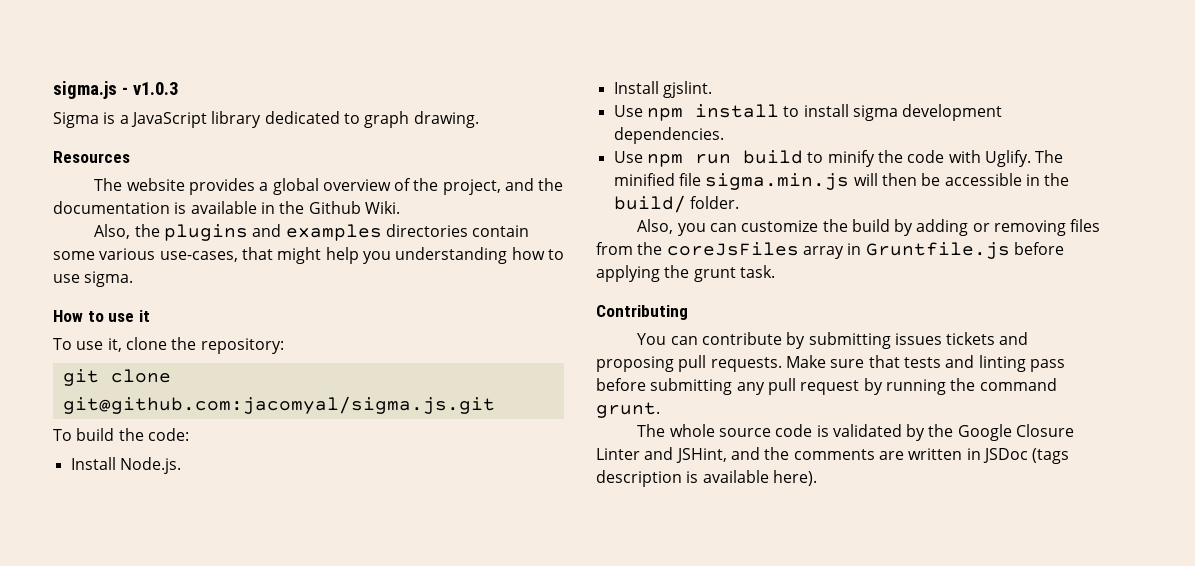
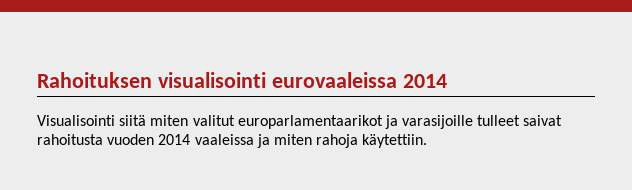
[53,81,178,99] [53,111,479,128] [53,151,130,163] [94,178,564,195] [53,201,400,214] [94,224,530,241] [53,247,564,264] [53,271,134,287] [53,310,150,322] [53,337,284,354] [62,369,171,386] [62,396,495,414] [53,428,189,441] [70,457,181,474] [613,81,712,98] [613,104,1003,121] [613,127,724,144] [613,150,1064,167] [613,173,1070,190] [613,195,739,213] [637,219,1101,236] [596,242,1064,259] [596,265,775,282] [596,305,688,320] [637,332,1029,349] [596,355,1065,372] [596,378,1057,395] [596,402,660,418] [637,424,1075,441] [596,447,1070,464] [596,470,817,487] sigma.js - v1.0.3 // Sigma is a JavaScript library dedicated to graph drawing. // Resources // The website provides a global overview of the project, and the documentation is available in the Github Wiki. // Also, the plugins and examples directories contain some various use-cases, that might help you understanding how to use sigma. // How to use it // To use it, clone the repository: // git clone git@github.com:jacomyal/sigma.js.git // To build the code: // Install Node.js. // Install gjslint. // Use npm install to install sigma development dependencies. // Use npm run build to minify the code with Uglify. The minified file sigma.min.js will then be accessible in the build/ folder. // Also, you can customize the build by adding or removing files from the coreJsFiles array in Gruntfile.js before applying the grunt task. // Contributing // You can contribute by submitting issues tickets and proposing pull requests. Make sure that tests and linting pass before submitting any pull request by running the command grunt. // The whole source code is validated by the Google Closure Linter and JSHint, and the comments are written in JSDoc (tags description is available here). -> [37,72,447,88] [37,115,563,129] [37,134,428,148] Rahoituksen visualisointi eurovaaleissa 2014 // Visualisointi siitä miten valitut europarlamentaarikot ja varasijoille tulleet saivat rahoitusta vuoden 2014 vaaleissa ja miten rahoja käytettiin.

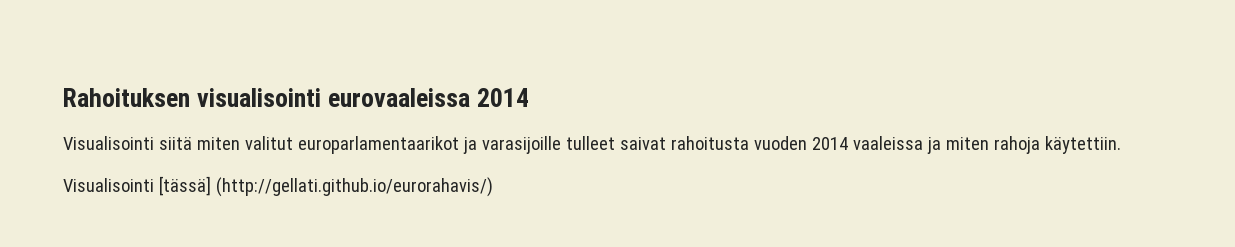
(428, 141) none -> [63,176,493,197] // Visualisointi [tässä] (http://gellati.github.io/eurorahavis/)

